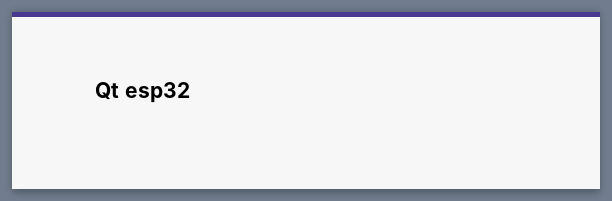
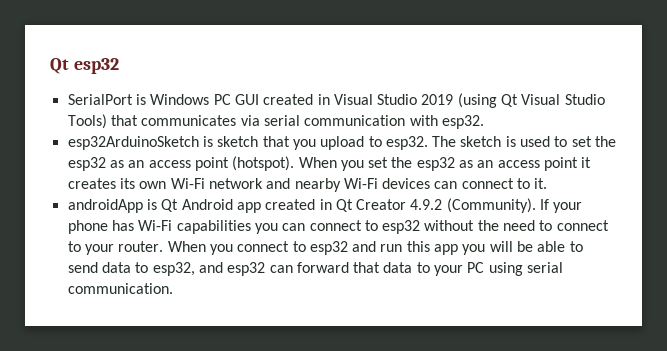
(190, 92) none -> [67,93,605,108] [67,114,484,129] [67,136,617,150] [67,156,592,171] [67,178,548,192] [67,198,583,213] [67,220,609,234] [67,241,583,255] [67,262,564,276] [67,283,173,294] // SerialPort is Windows PC GUI created in Visual Studio 2019 (using Qt Visual Studio Tools) that communicates via serial communication with esp32. // esp32ArduinoSketch is sketch that you upload to esp32. The sketch is used to set the esp32 as an access point (hotspot). When you set the esp32 as an access point it creates its own Wi-Fi network and nearby Wi-Fi devices can connect to it. // androidApp is Qt Android app created in Qt Creator 4.9.2 (Community). If your phone has Wi-Fi capabilities you can connect to esp32 without the need to connect to your router. When you connect to esp32 and run this app you will be able to send data to esp32, and esp32 can forward that data to your PC using serial communication.

